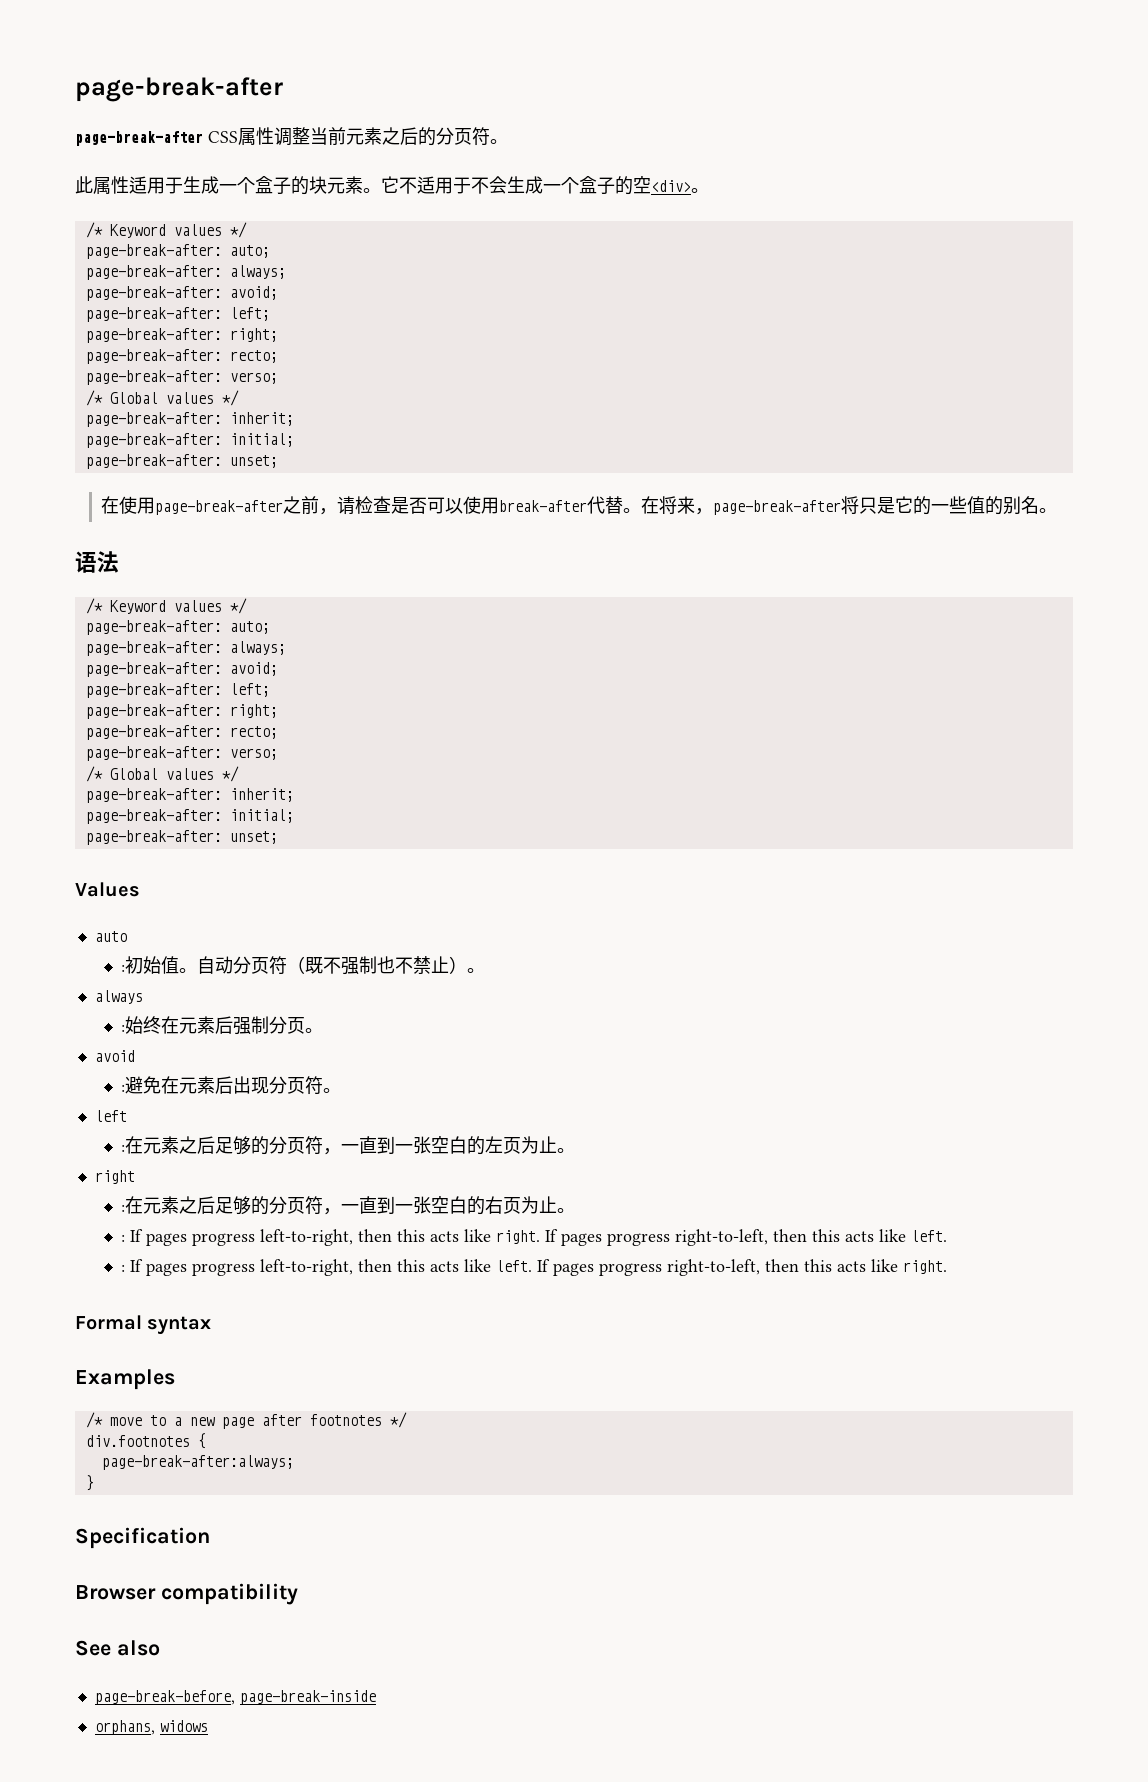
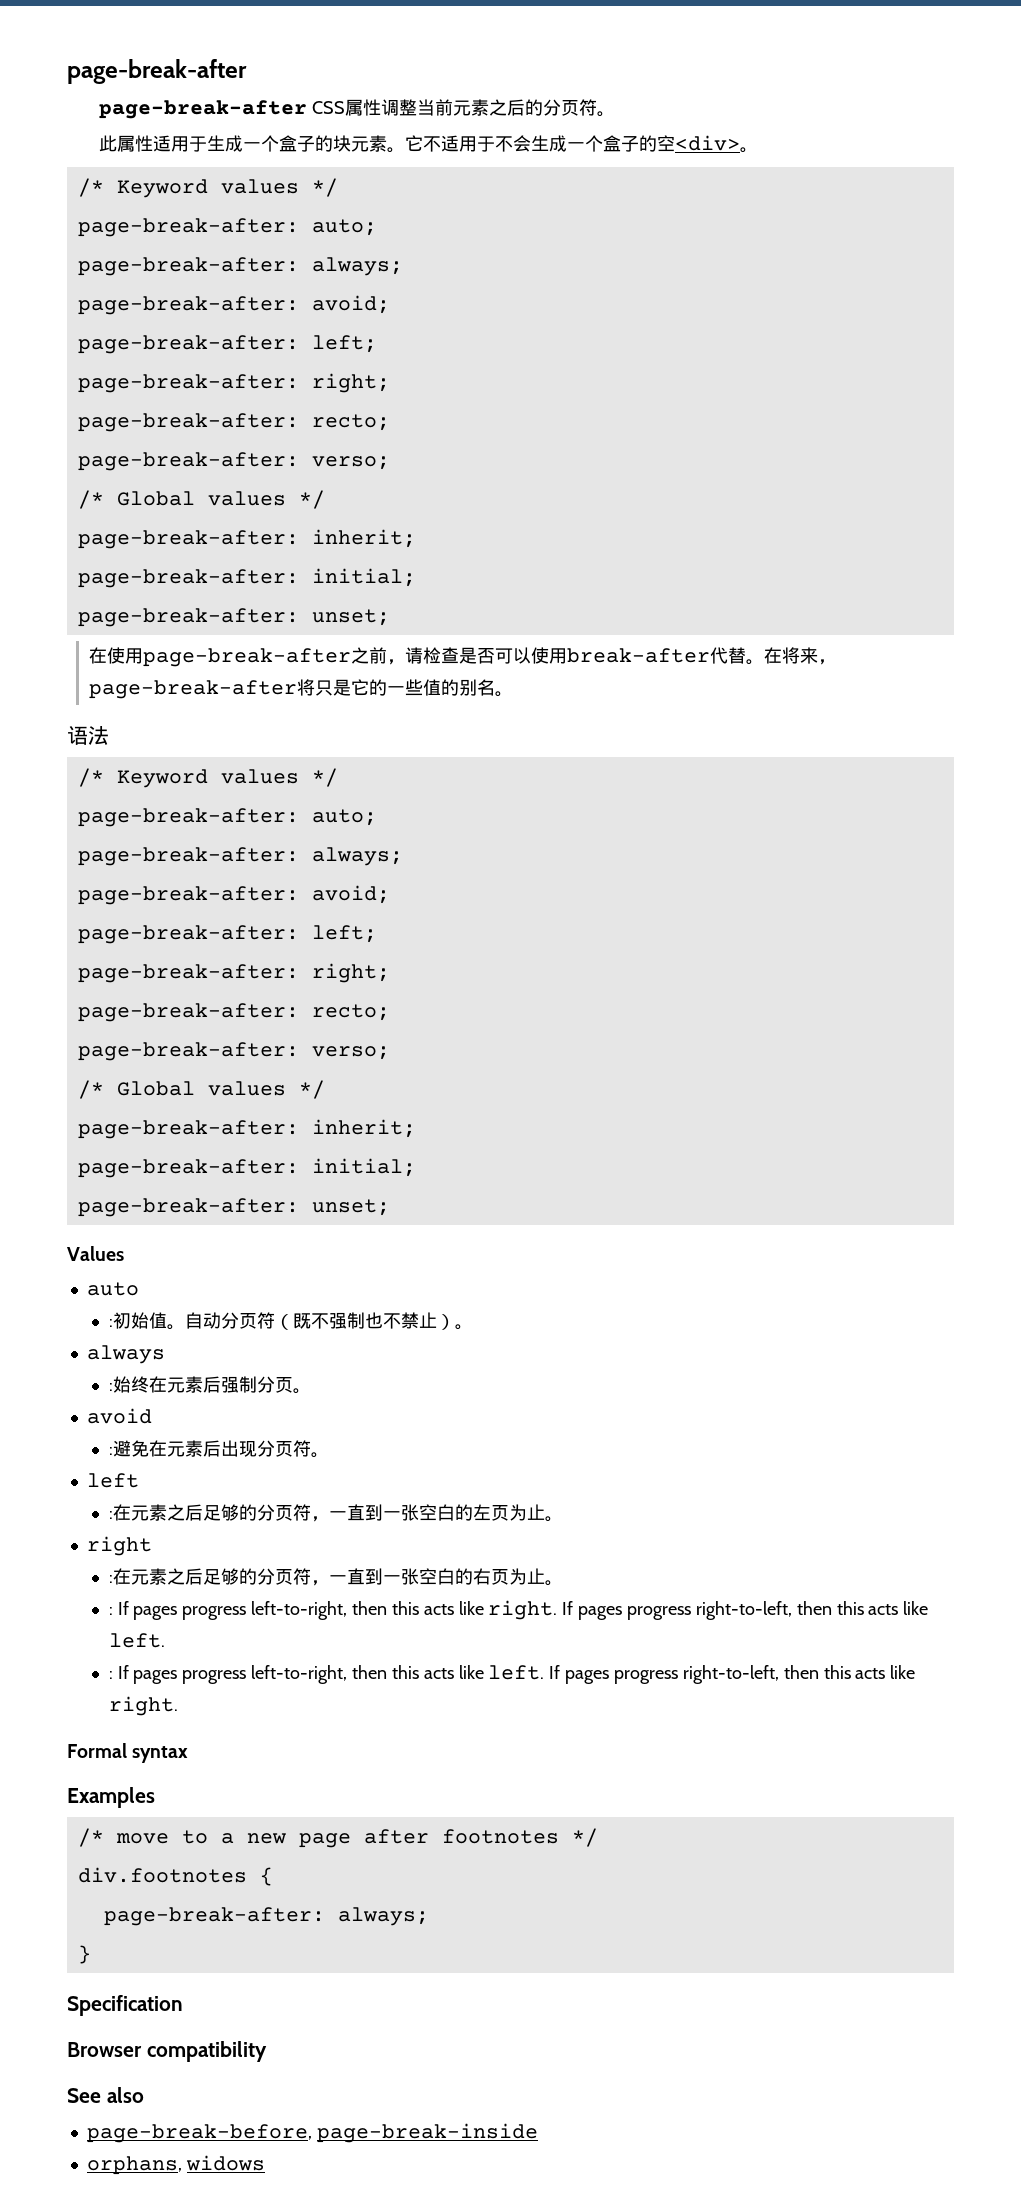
[101,1455,294,1470] page-break-after:always; -> [103,1907,429,1926] page-break-after: always;

